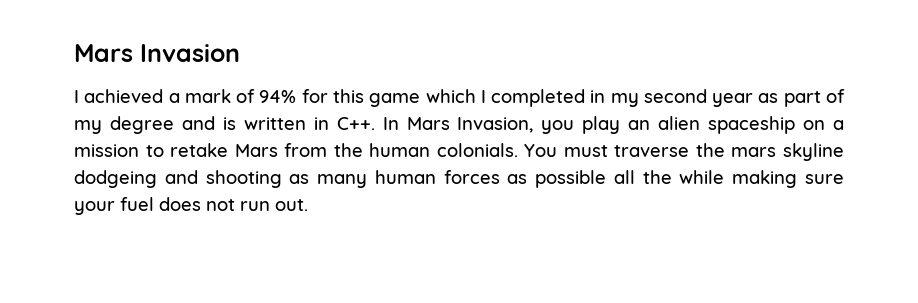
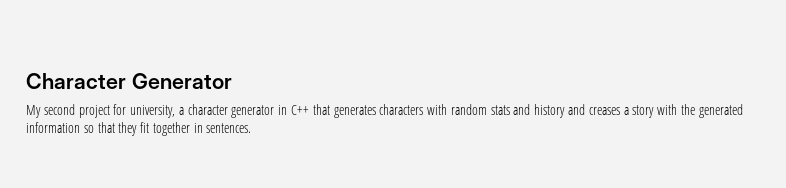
[74,44,240,62] [74,89,846,107] [74,116,844,134] [74,143,844,161] [74,170,844,188] [74,197,308,215] Mars Invasion // I achieved a mark of 94% for this game which I completed in my second year as part of my degree and is written in C++. In Mars Invasion, you play an alien spaceship on a mission to retake Mars from the human colonials. You must traverse the mars skyline dodgeing and shooting as many human forces as possible all the while making sure your fuel does not run out. -> [26,73,232,89] [26,104,743,118] [26,122,252,136] Character Generator // My second project for university, a character generator in C++ that generates characters with random stats and history and creases a story with the generated information so that they fit together in sentences.

